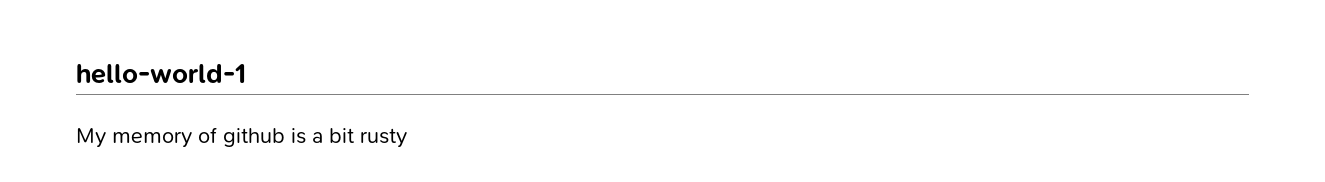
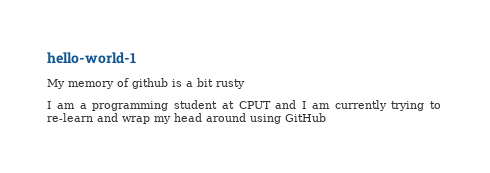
(407, 138) none -> [47,100,441,111] [47,113,326,124] // I am a programming student at CPUT and I am currently trying to re-learn and wrap my head around using GitHub

